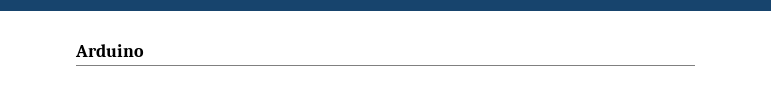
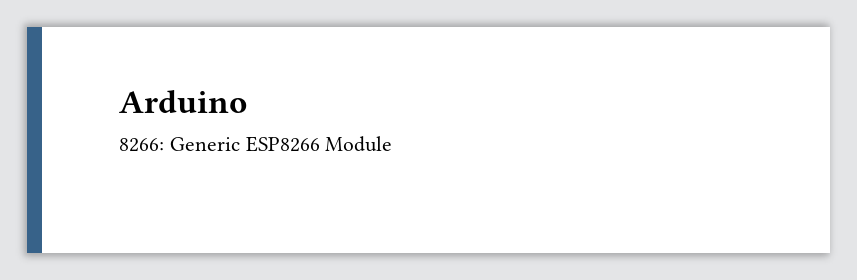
(144, 50) none -> [119,136,393,152] // 8266: Generic ESP8266 Module

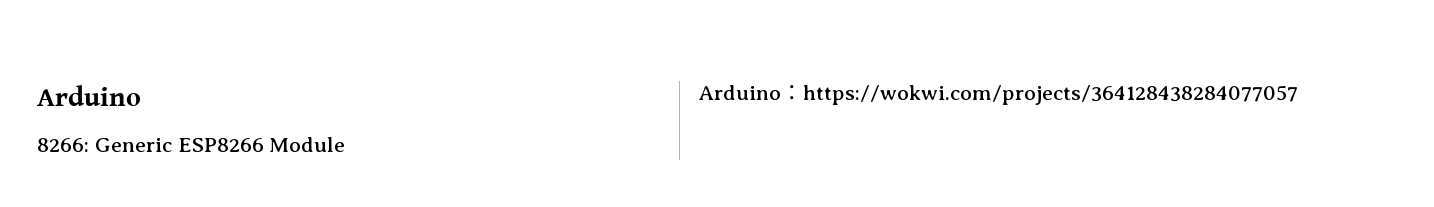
(393, 144) none -> [698,85,1298,105] // Arduino：https://wokwi.com/projects/364128438284077057

